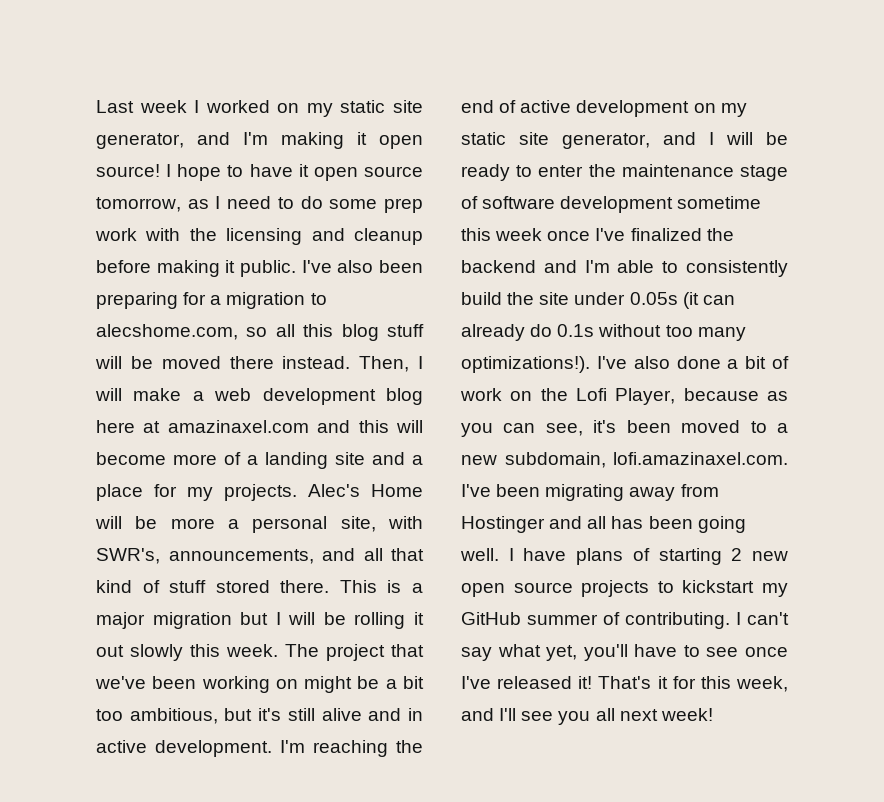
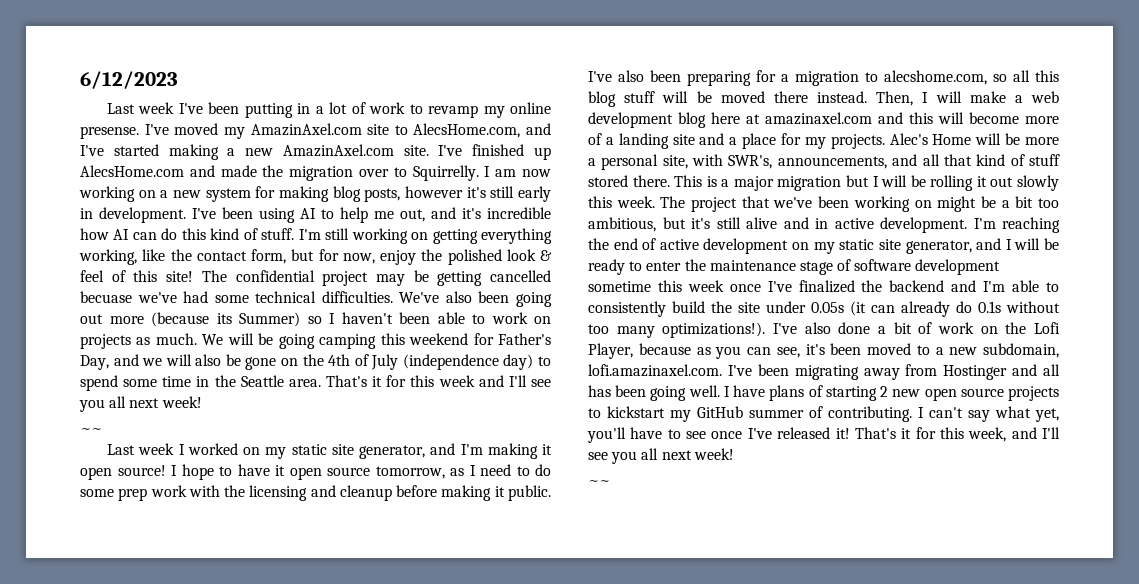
(96, 106) none -> [80,71,178,89] [107,102,551,118] [80,123,551,139] [80,144,551,160] [80,165,552,181] [79,186,551,202] [80,207,551,223] [80,228,552,244] [79,249,552,265] [80,270,551,286] [80,291,552,307] [80,312,551,327] [80,333,551,349] [80,354,551,370] [80,375,552,391] [79,396,202,412] [80,428,102,434] 6/12/2023 // Last week I've been putting in a lot of work to revamp my online presense. I've moved my AmazinAxel.com site to AlecsHome.com, and I've started making a new AmazinAxel.com site. I've finished up AlecsHome.com and made the migration over to Squirrelly. I am now working on a new system for making blog posts, however it's still early in development. I've been using AI to help me out, and it's incredible how AI can do this kind of stuff. I'm still working on getting everything working, like the contact form, but for now, enjoy the polished look & feel of this site! The confidential project may be getting cancelled becuase we've had some technical difficulties. We've also been going out more (because its Summer) so I haven't been able to work on projects as much. We will be going camping this weekend for Father's Day, and we will also be gone on the 4th of July (independence day) to spend some time in the Seattle area. That's it for this week and I'll see you all next week! // ~~ //
(713, 714) none -> [588,480,610,486] // ~~

